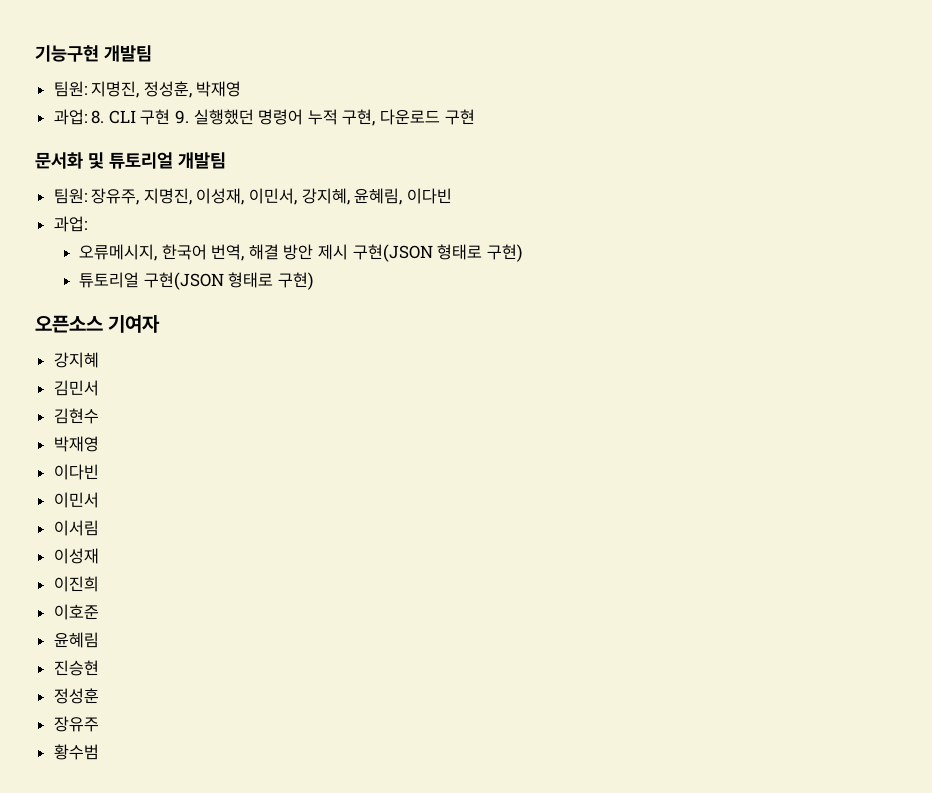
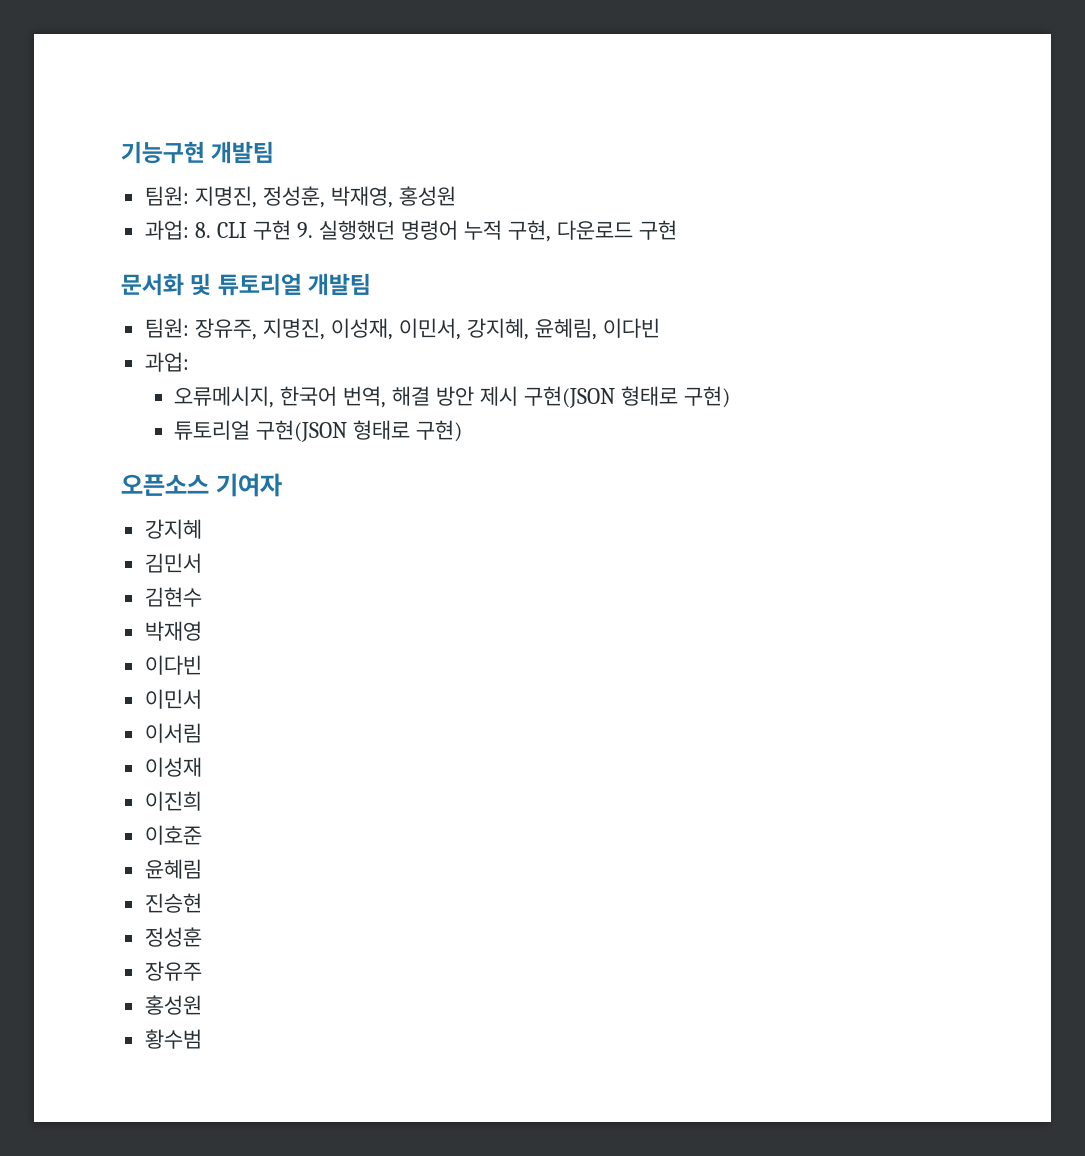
[196,81,242,97] 박재영 -> [331,186,456,208] 박재영, 홍성원
(99, 724) none -> [145,995,203,1015] // 홍성원

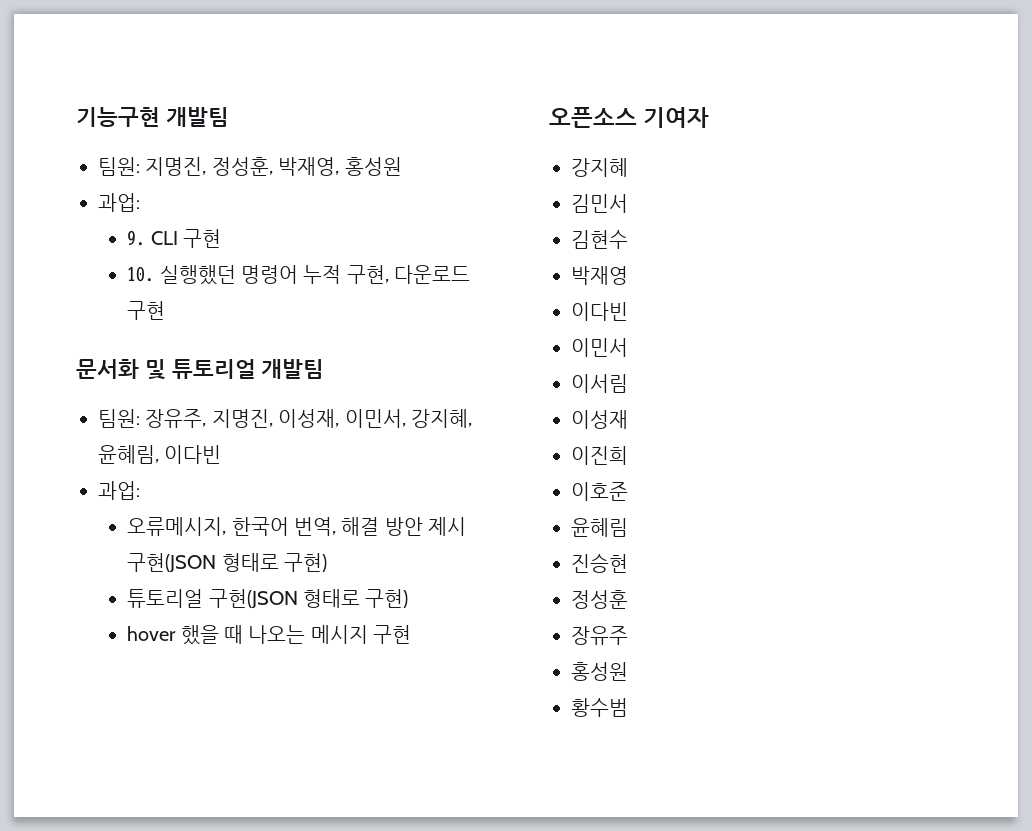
[195,222,212,238] 8. -> [127,230,146,246] // 9.
[296,222,313,238] 9. -> [127,266,155,282] // 10.
(463, 431) none -> [127,625,412,645] // hover 했을 때 나오는 메시지 구현

